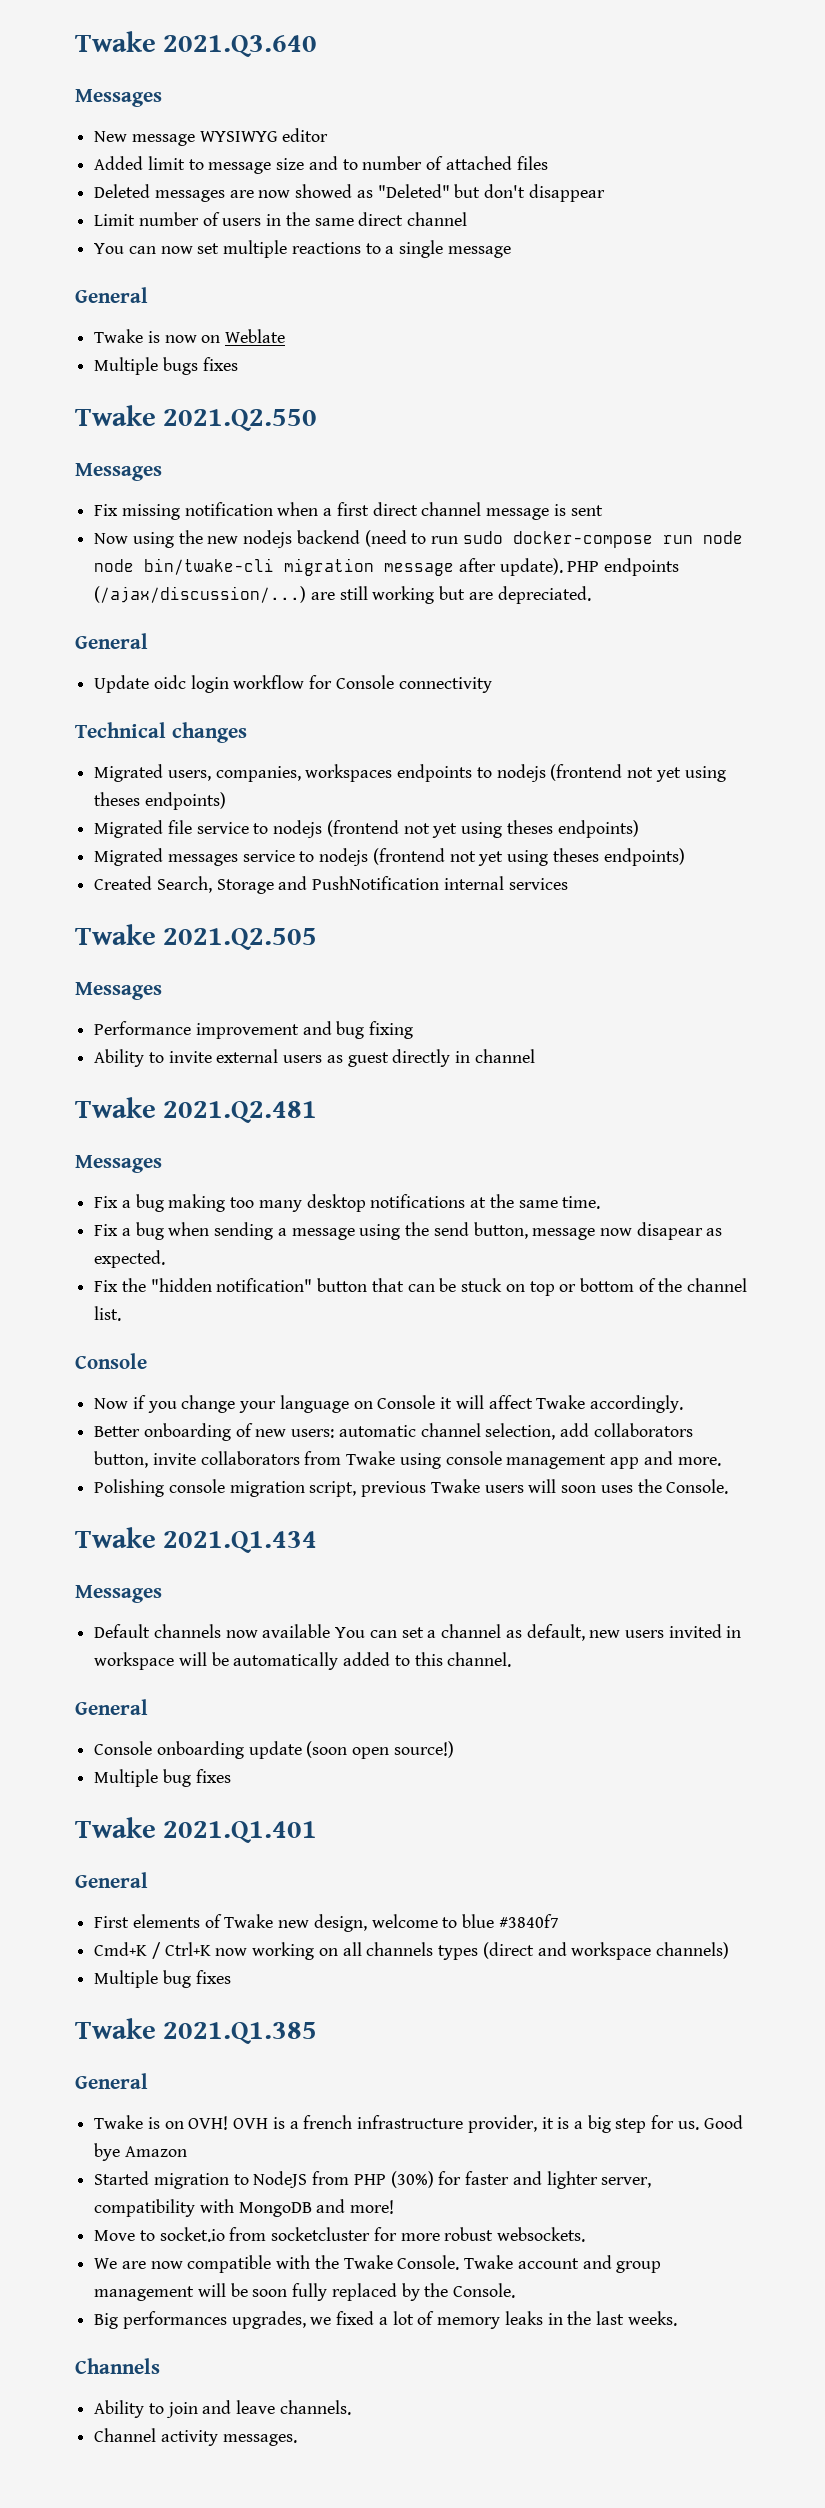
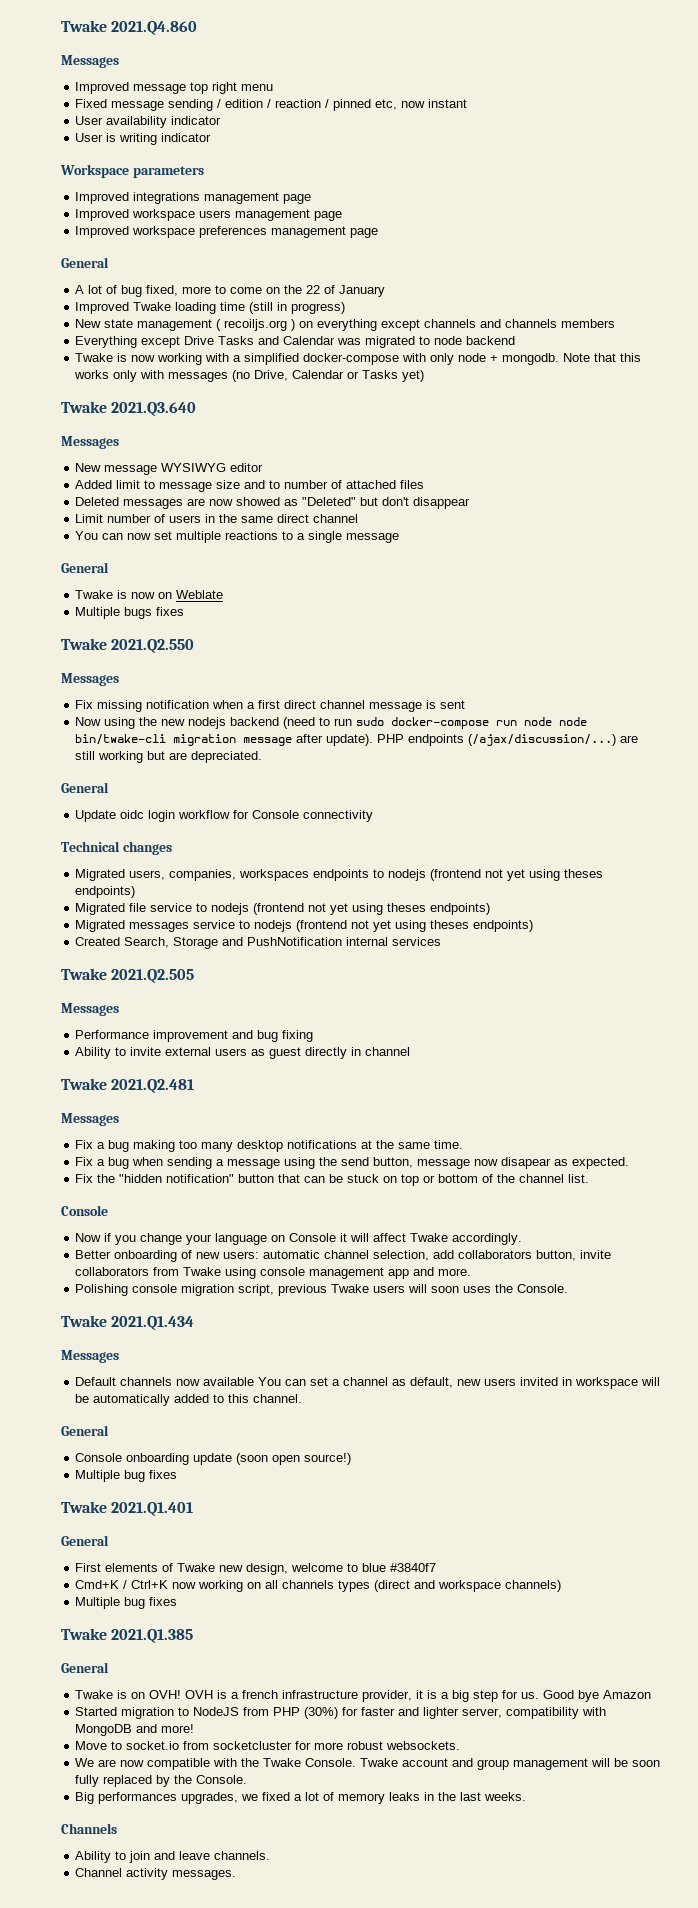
[75,31,156,52] Twake -> [61,20,198,35] [61,55,119,68] [75,82,274,94] [75,99,468,111] [75,116,222,128] [75,133,212,145] [60,164,204,178] [75,192,312,204] [75,209,343,221] [75,226,379,238] [61,257,109,268] [75,285,386,297] [75,302,346,314] [75,319,616,331] [75,336,516,348] [75,353,642,365] [74,370,425,382] [61,401,107,413] Twake 2021.Q4.860 // Messages // Improved message top right menu // Fixed message sending / edition / reaction / pinned etc, now instant // User availability indicator // User is writing indicator // Workspace parameters // Improved integrations management page // Improved workspace users management page // Improved workspace preferences management page // General // A lot of bug fixed, more to come on the 22 of January // Improved Twake loading time (still in progress) // New state management ( recoiljs.org ) on everything except channels and channels members // Everything except Drive Tasks and Calendar was migrated to node backend // Twake is now working with a simplified docker-compose with only node + mongodb. Note that this works only with messages (no Drive, Calendar or Tasks yet) // Twake

